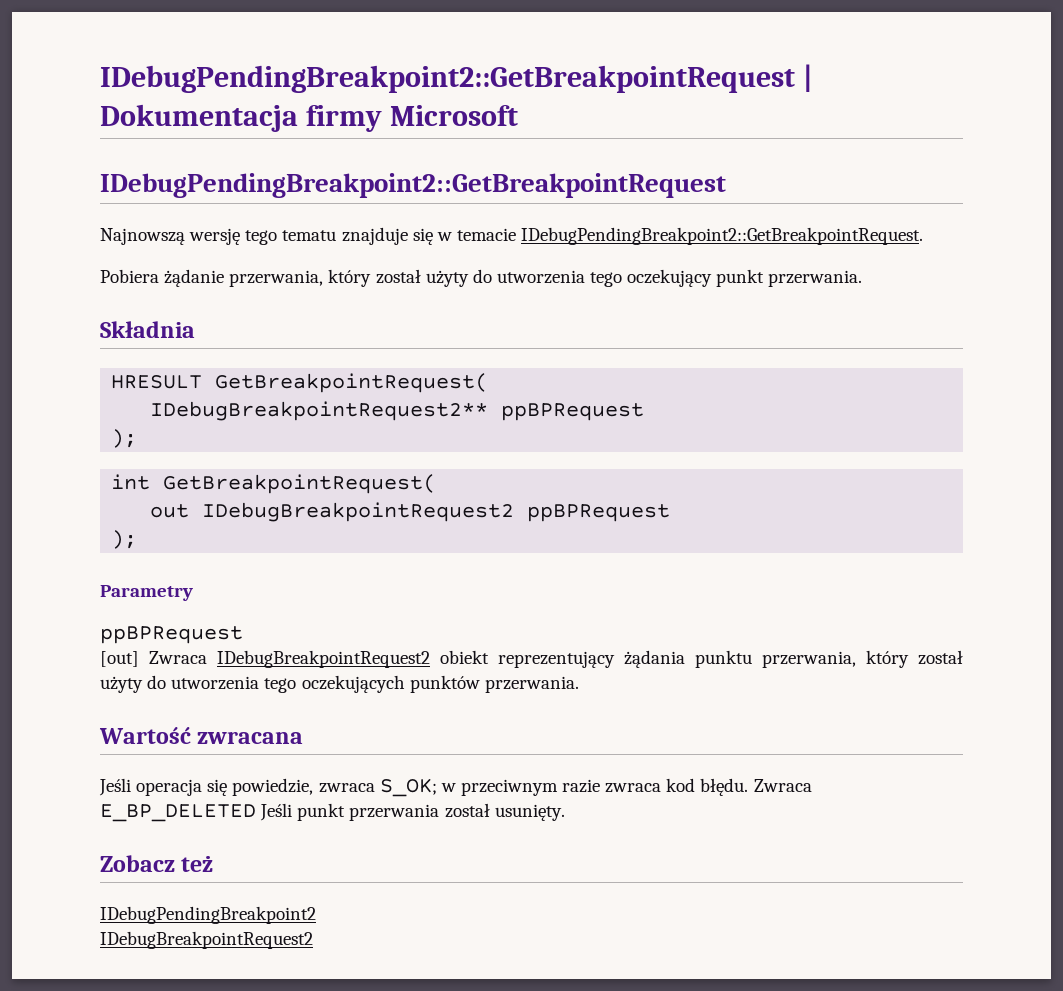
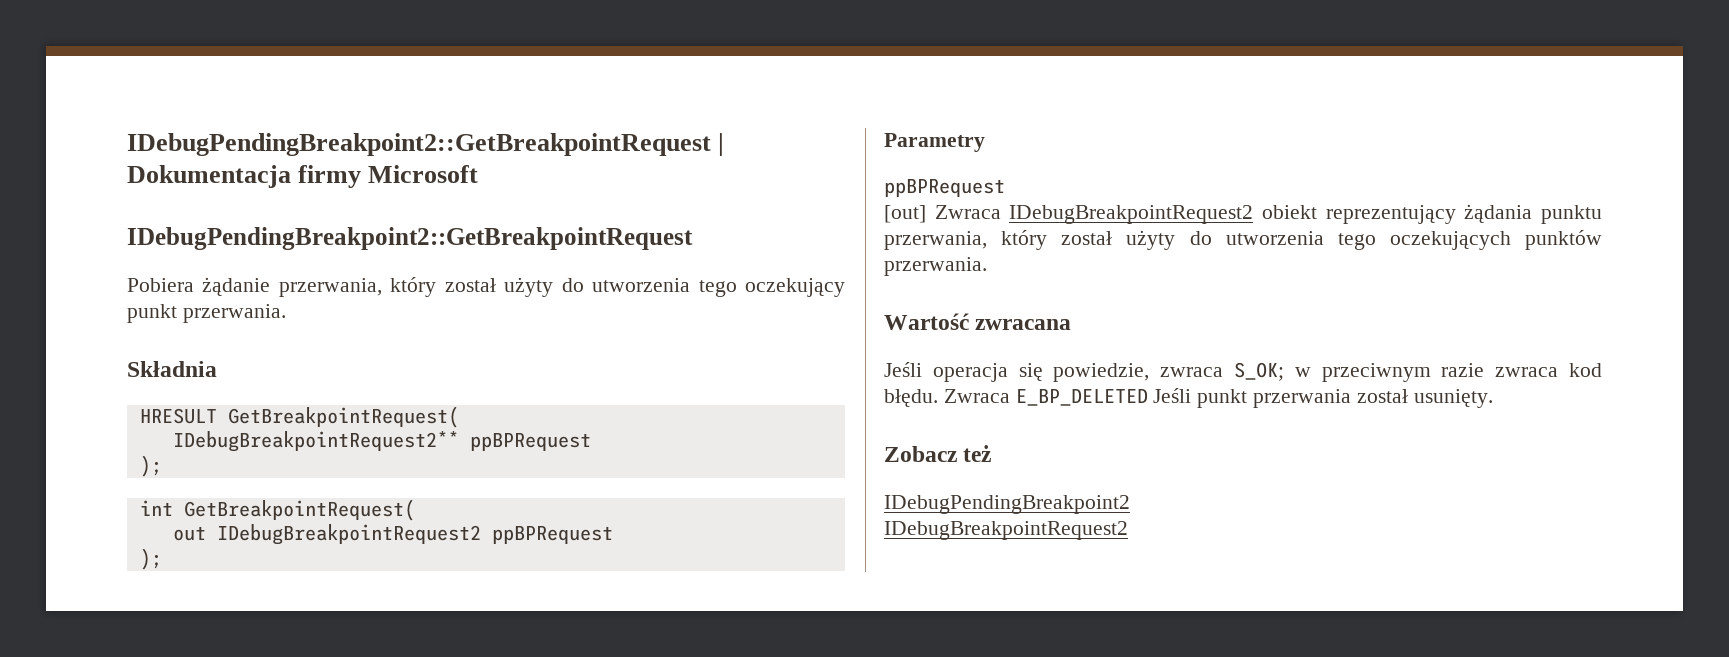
[100,227,924,245] // Najnowszą wersję tego tematu znajduje się w temacie IDebugPendingBreakpoint2::GetBreakpointRequest. -> (693, 238) none

